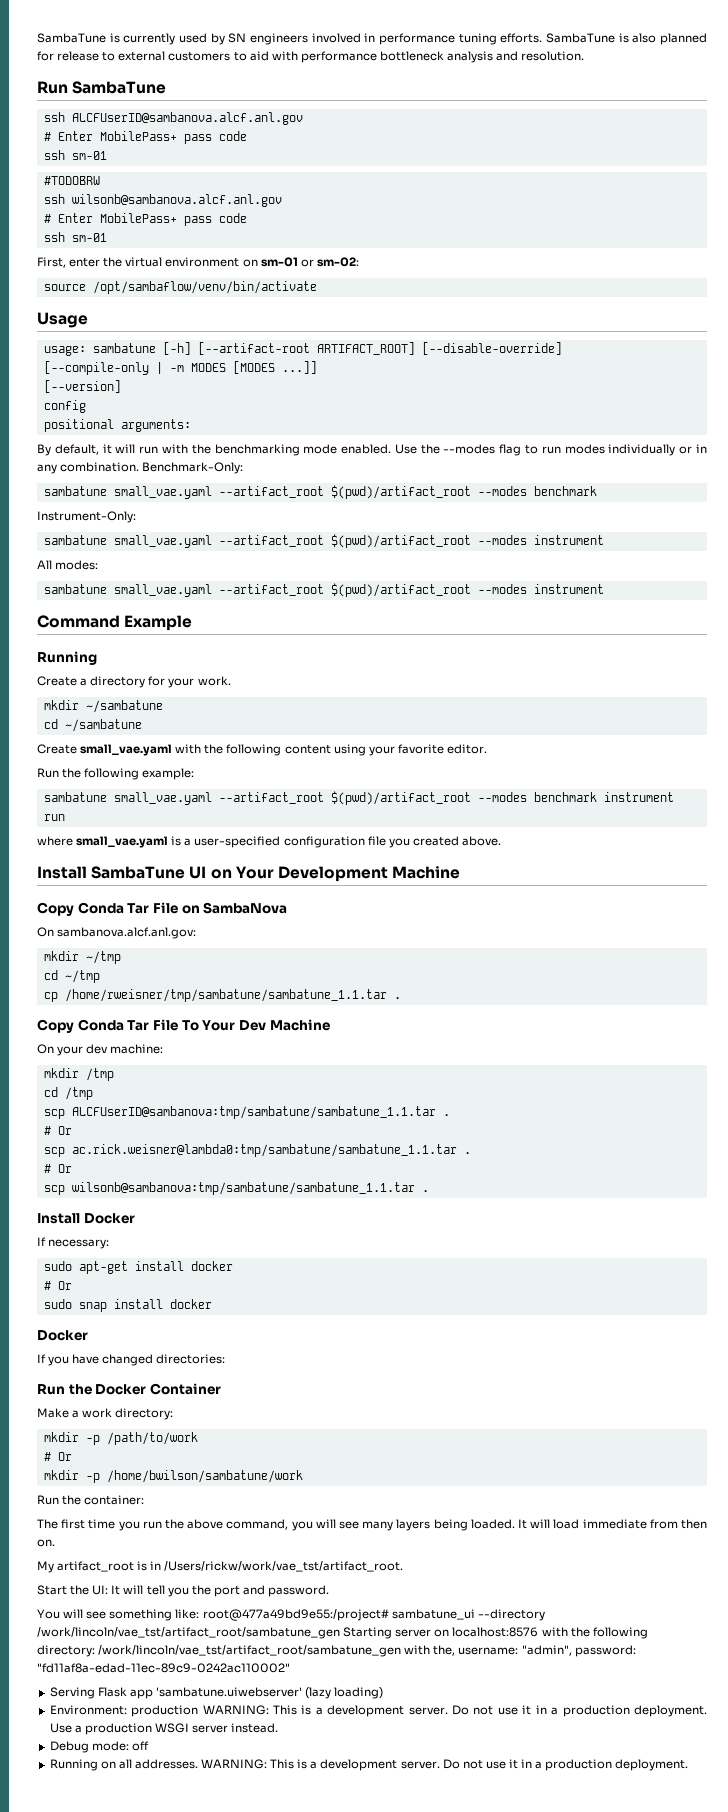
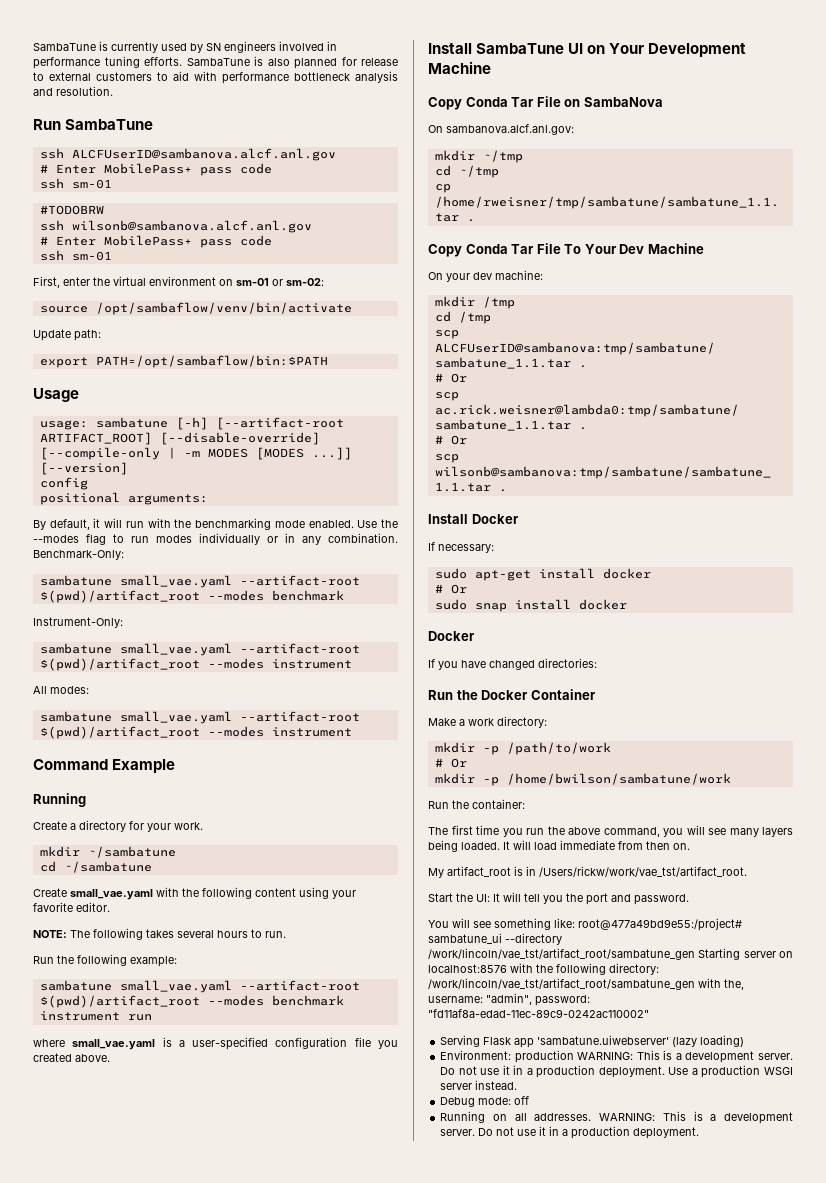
(317, 287) none -> [33,329,101,341] [39,355,328,368] // Update path: // export PATH=/opt/sambaflow/bin:$PATH
[218,486,324,498] --artifact_root -> [239,575,360,586] --artifact-root
[218,535,324,547] --artifact_root -> [239,643,360,654] --artifact-root
[218,584,324,596] --artifact_root -> [239,711,360,722] --artifact-root
(487, 749) none -> [33,928,286,940] // NOTE: The following takes several hours to run.
[218,792,324,804] --artifact_root -> [239,980,360,991] --artifact-root

